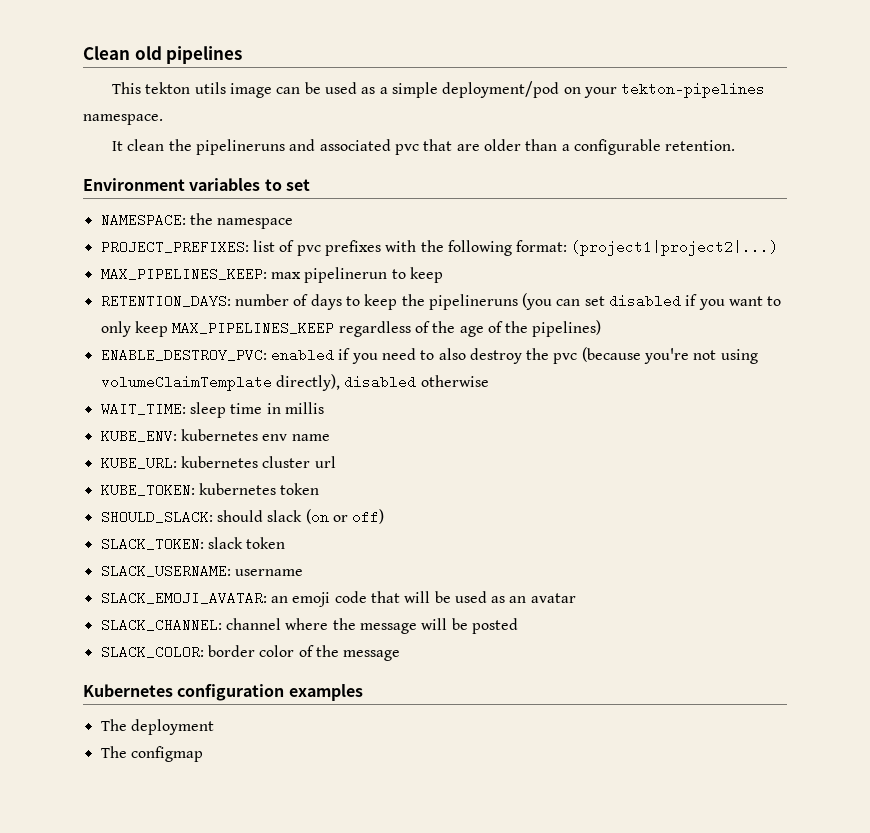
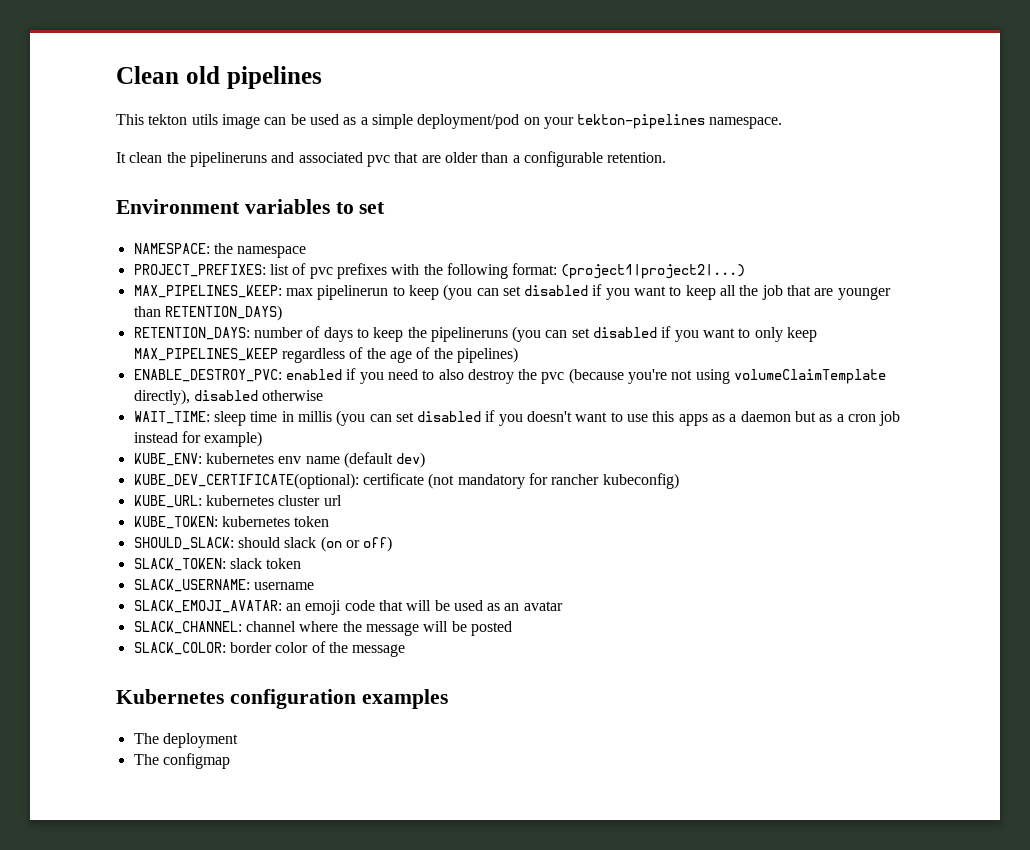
(443, 275) none -> [443,284,891,300] [133,305,282,321] (you can set disabled if you want to keep all the job that are younger than RETENTION_DAYS)
[100,429,330,443] // KUBE_ENV: kubernetes env name -> [336,410,901,426] [133,431,263,447] [133,452,426,468] [133,473,679,489] (you can set disabled if you doesn't want to use this apps as a daemon but as a cron job instead for example) // KUBE_ENV: kubernetes env name (default dev) // KUBE_DEV_CERTIFICATE(optional): certificate (not mandatory for rancher kubeconfig)

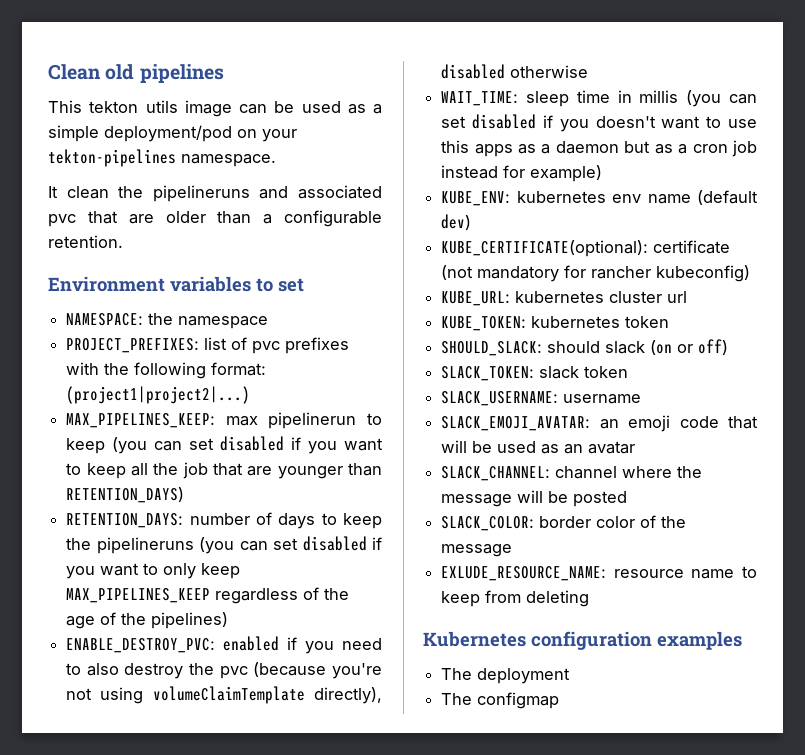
[133,473,359,489] KUBE_DEV_CERTIFICATE(optional): -> [441,240,649,257] KUBE_CERTIFICATE(optional):
(406, 650) none -> [441,566,757,581] [441,590,590,607] // EXLUDE_RESOURCE_NAME: resource name to keep from deleting

